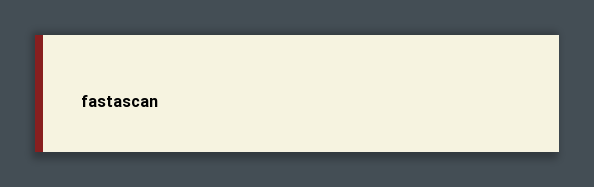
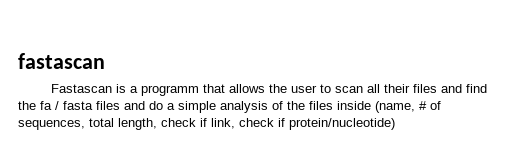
(158, 101) none -> [51,84,488,96] [18,101,441,113] [18,118,395,130] // Fastascan is a programm that allows the user to scan all their files and find the fa / fasta files and do a simple analysis of the files inside (name, # of sequences, total length, check if link, check if protein/nucleotide)

